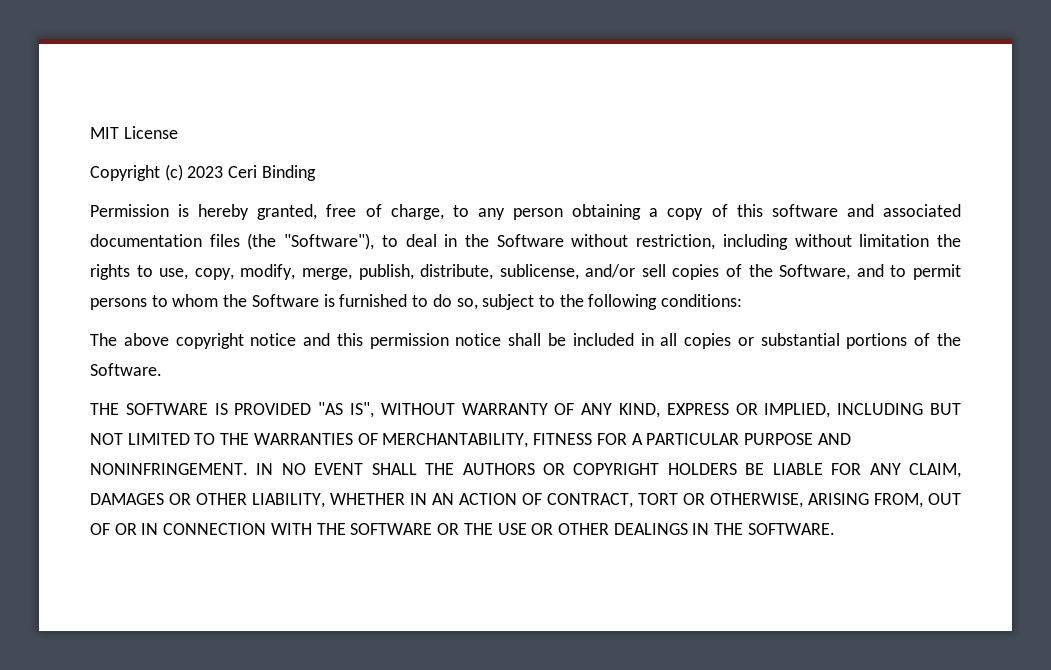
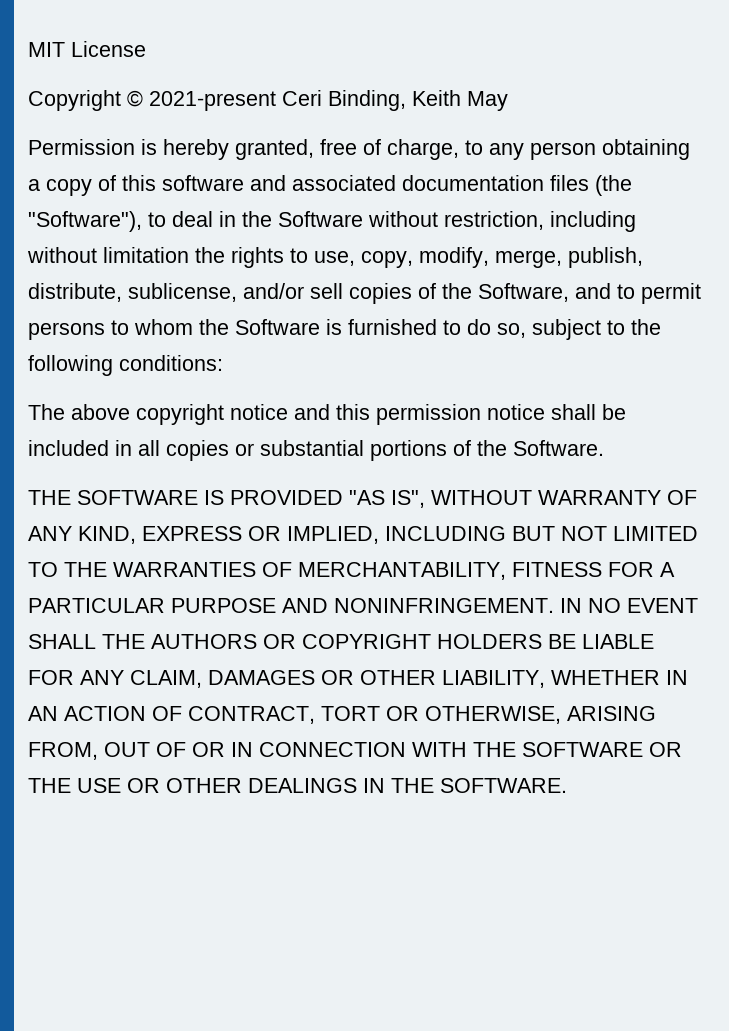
[164,164,316,181] (c) 2023 Ceri Binding -> [127,90,508,111] © 2021-present Ceri Binding, Keith May

